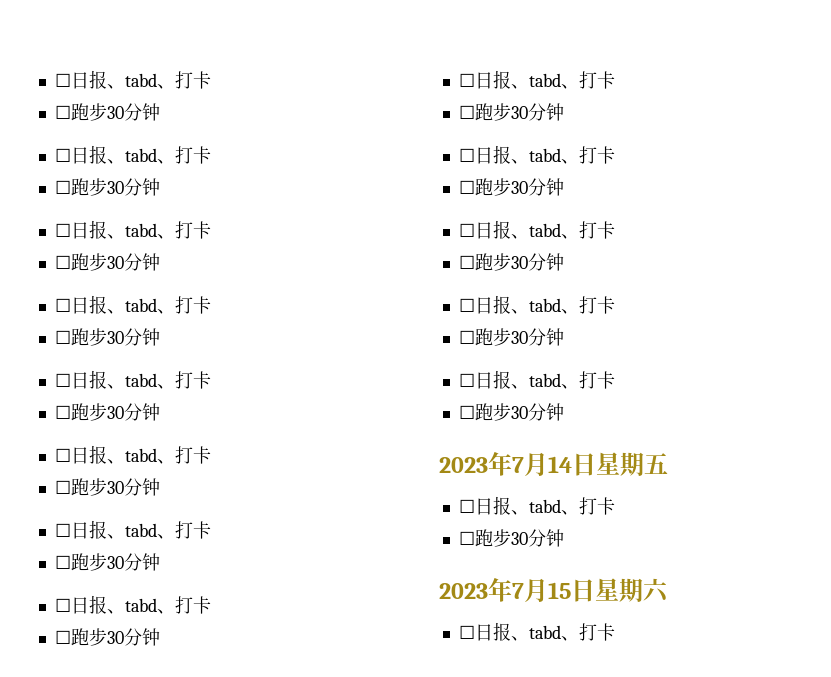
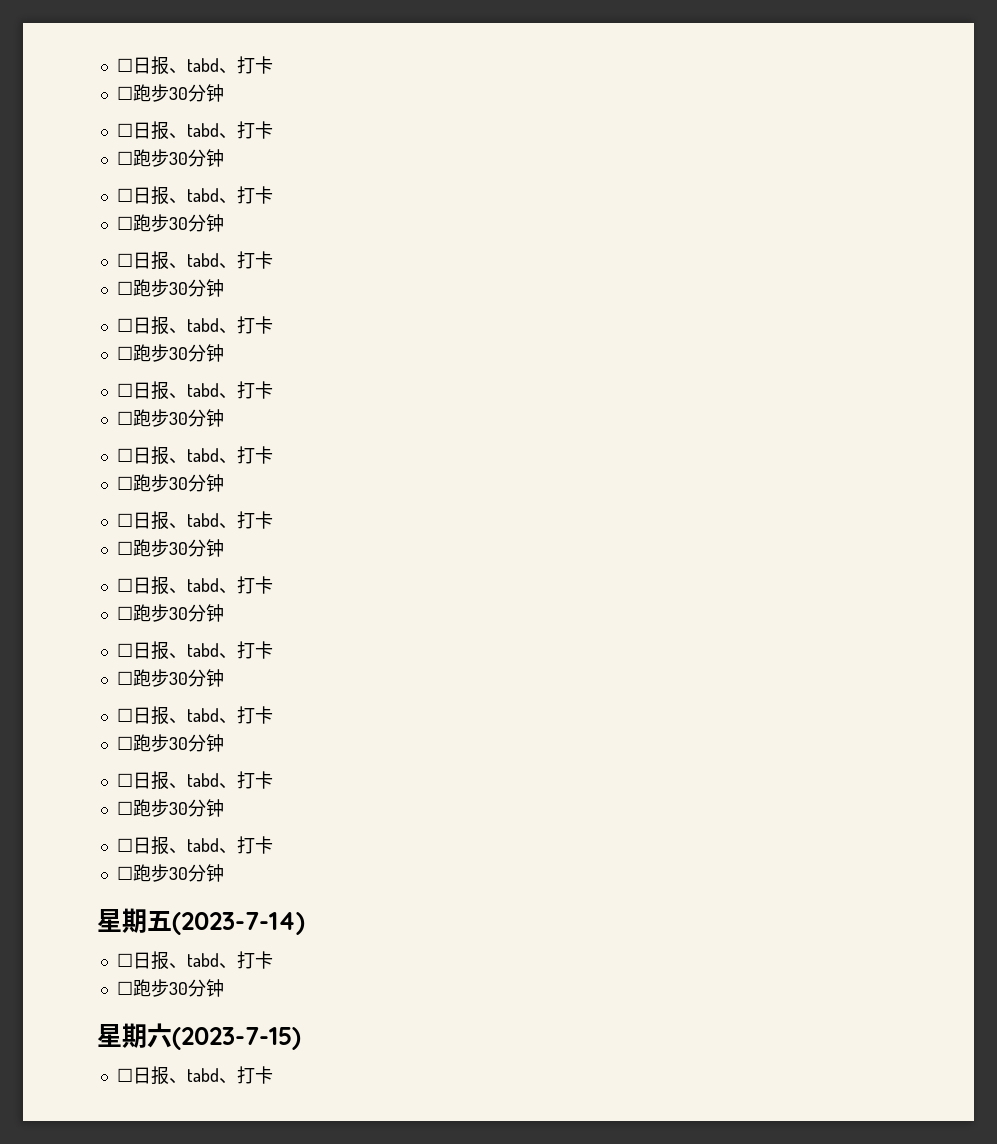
[439,451,596,477] 2023年7月14日 -> (224, 873) none
[458,496,615,515] [458,529,564,547] [439,577,595,603] // ☐日报、tabd、打卡 // ☐跑步30分钟 // 2023年7月15日 -> [172,912,305,935] [116,951,273,970] [116,979,224,997] (2023-7-14) // ☐日报、tabd、打卡 // ☐跑步30分钟 //
(669, 590) none -> [172,1027,301,1050] (2023-7-15)

